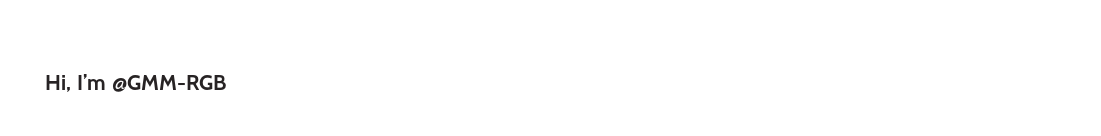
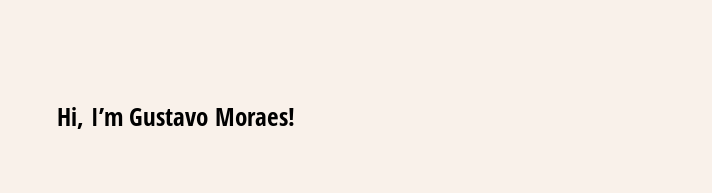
[111,75,226,92] @GMM-RGB -> [129,108,295,126] Gustavo Moraes!

